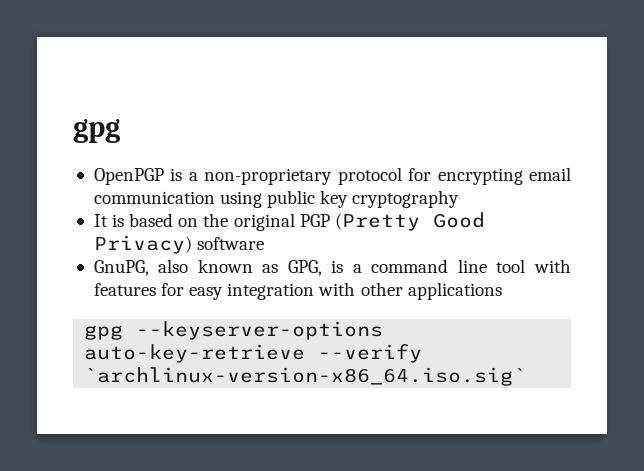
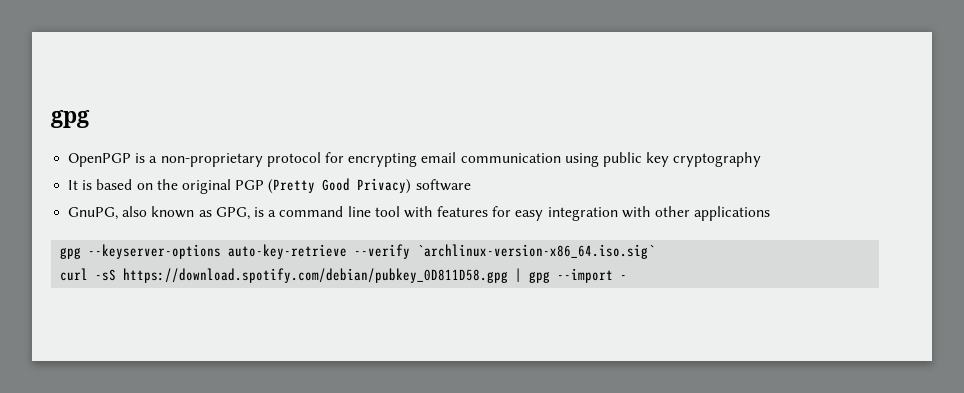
(527, 376) none -> [60,268,628,283] // curl -sS https://download.spotify.com/debian/pubkey_0D811D58.gpg | gpg --import -

